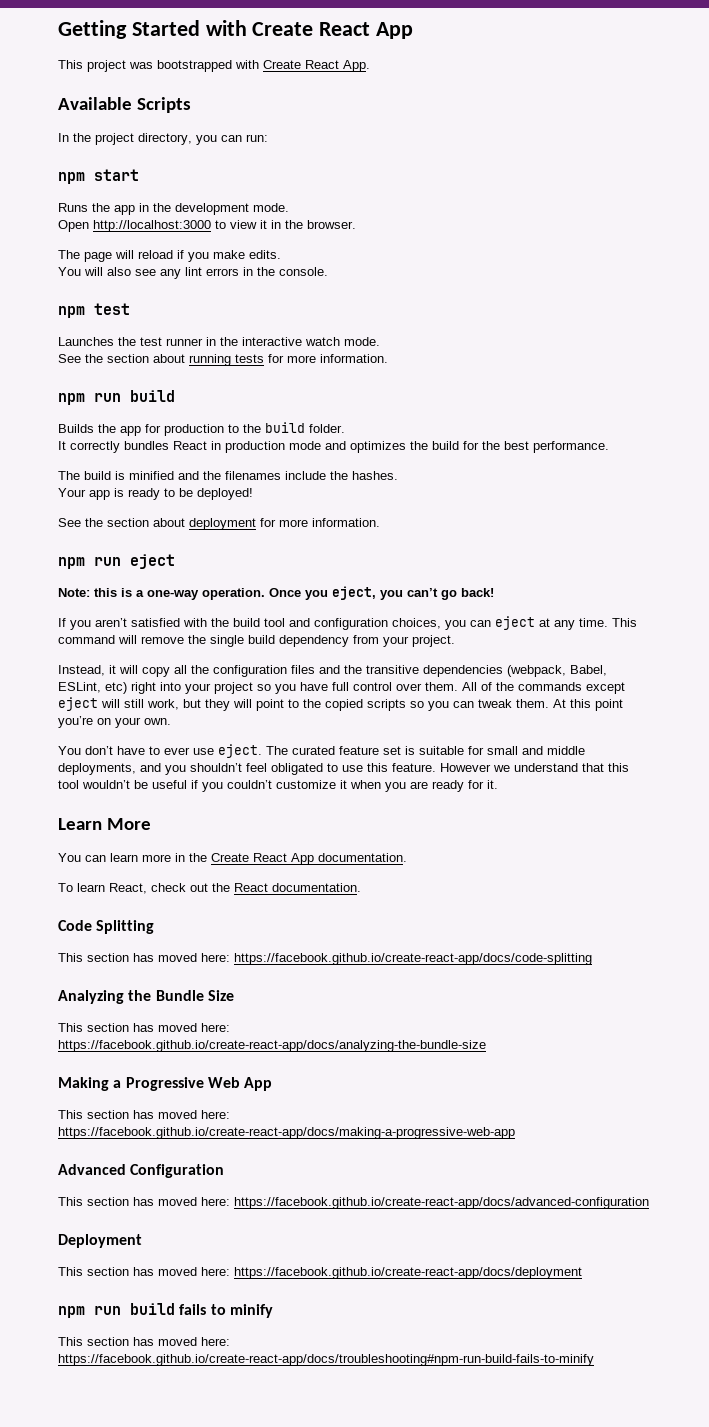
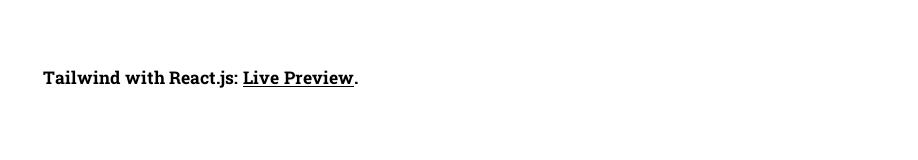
[58,20,414,39] [58,60,370,72] [58,97,191,113] [58,133,268,145] [58,169,139,184] [58,203,289,215] [58,220,356,232] [58,250,281,262] [58,267,328,279] [58,303,130,318] [58,337,380,346] [58,354,388,366] [58,390,175,405] [58,422,345,436] [58,441,609,453] [58,471,398,480] [58,488,253,500] [58,518,380,530] [58,554,175,569] [58,586,494,600] [58,616,637,630] [58,635,455,647] [58,665,607,677] [58,682,625,694] [58,697,623,711] [58,716,171,728] [58,744,585,758] [58,763,629,775] [58,780,498,792] [58,818,151,830] [58,853,407,865] [58,883,361,894] [58,920,155,934] [58,953,592,965] [58,990,234,1004] [58,1023,230,1032] [58,1040,486,1052] [58,1077,273,1091] [58,1110,230,1119] [58,1127,515,1139] [58,1164,225,1178] [58,1197,649,1209] [58,1234,142,1248] [58,1267,582,1279] [58,1303,273,1318] [58,1337,230,1346] [58,1354,594,1366] Getting Started with Create React App // This project was bootstrapped with Create React App. // Available Scripts // In the project directory, you can run: // npm start // Runs the app in the development mode. // Open http://localhost:3000 to view it in the browser. // The page will reload if you make edits. // You will also see any lint errors in the console. // npm test // Launches the test runner in the interactive watch mode. // See the section about running tests for more information. // npm run build // Builds the app for production to the build folder. // It correctly bundles React in production mode and optimizes the build for the best performance. // The build is minified and the filenames include the hashes. // Your app is ready to be deployed! // See the section about deployment for more information. // npm run eject // Note: this is a one-way operation. Once you eject, you can’t go back! // If you aren’t satisfied with the build tool and configuration choices, you can eject at any time. This command will remove the single build dependency from your project. // Instead, it will copy all the configuration files and the transitive dependencies (webpack, Babel, ESLint, etc) right into your project so you have full control over them. All of the commands except eject will still work, but they will point to the copied scripts so you can tweak them. At this point you’re on your own. // You don’t have to ever use eject. The curated feature set is suitable for small and middle deployments, and you shouldn’t feel obligated to use this feature. However we understand that this tool wouldn’t be useful if you couldn’t customize it when you are ready for it. // Learn More // You can learn more in the Create React App documentation. // To learn React, check out the React documentation. // Code Splitting // This section has moved here: https://facebook.github.io/create-react-app/docs/code-splitting // Analyzing the Bundle Size // This section has moved here: https://facebook.github.io/create-react-app/docs/analyzing-the-bundle-size // Making a Progressive Web App // This section has moved here: https://facebook.github.io/create-react-app/docs/making-a-progressive-web-app // Advanced Configuration // This section has moved here: https://facebook.github.io/create-react-app/docs/advanced-configuration // Deployment // This section has moved here: https://facebook.github.io/create-react-app/docs/deployment // npm run build fails to minify // This section has moved here: https://facebook.github.io/create-react-app/docs/troubleshooting#npm-run-build-fails-to-minify -> [43,70,358,88] Tailwind with React.js: Live Preview.

